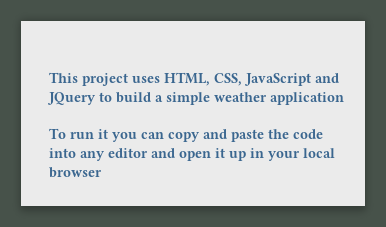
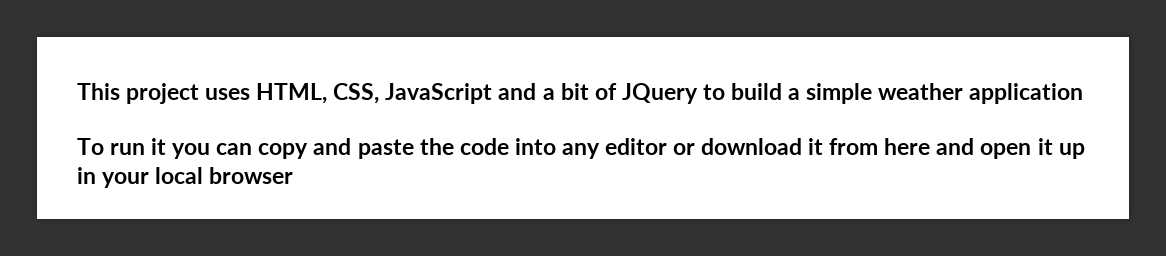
(339, 78) none -> [542,83,617,100] a bit of
(148, 153) none -> [672,138,931,155] or download it from here

